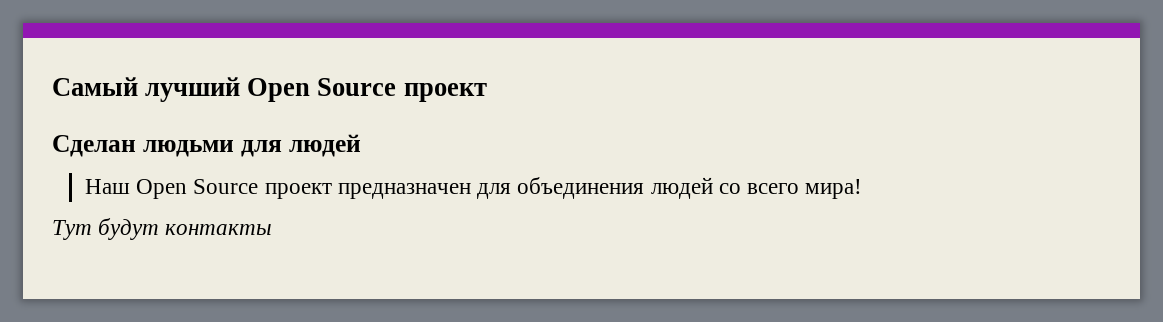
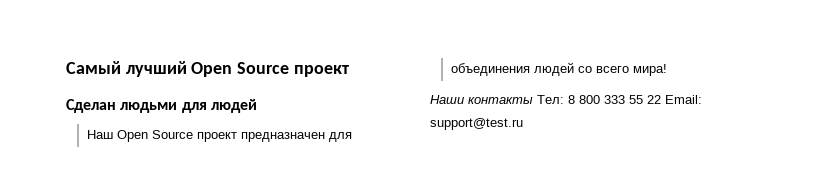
[52,218,273,240] Тут будут контакты -> [430,95,702,104] [430,118,523,130] Наши контакты Тел: 8 800 333 55 22 Email: support@test.ru

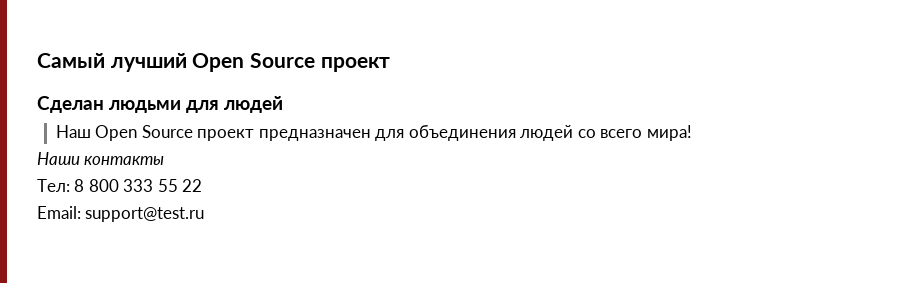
(533, 100) none -> (165, 160) //
(661, 99) none -> (203, 185) //

